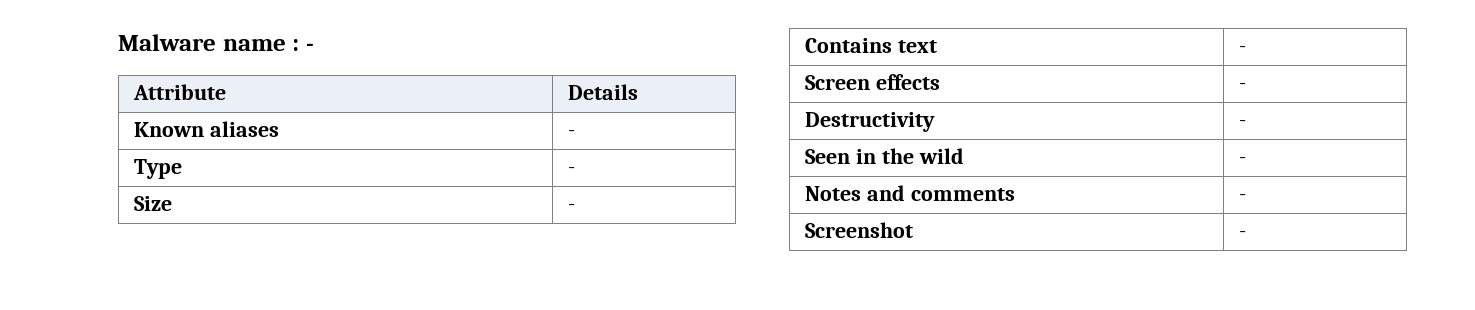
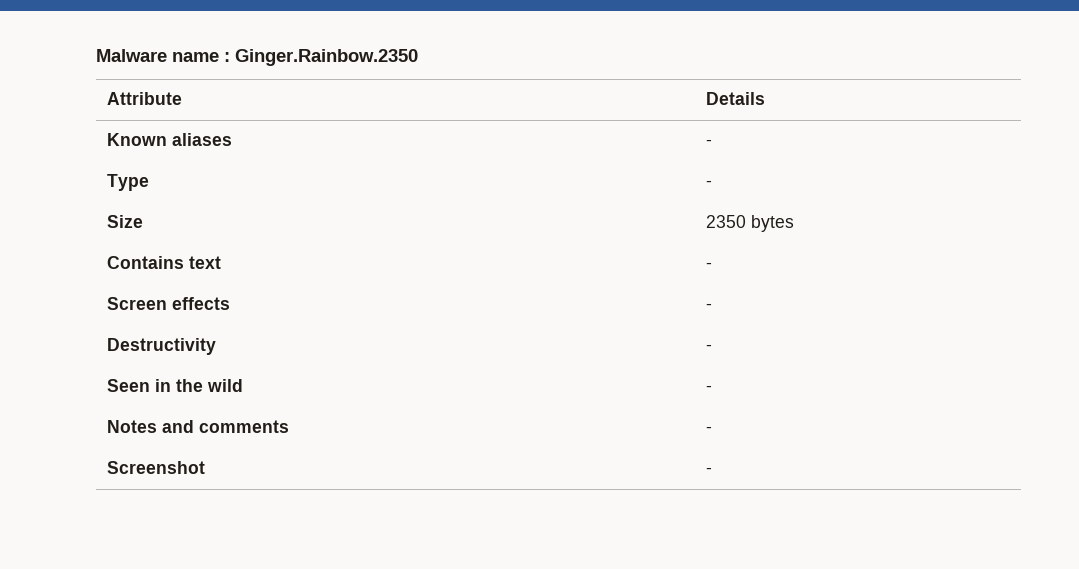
[305,43,314,51] - -> [235,49,418,66] Ginger.Rainbow.2350
[568,204,576,211] - -> [706,215,795,232] 2350 bytes

